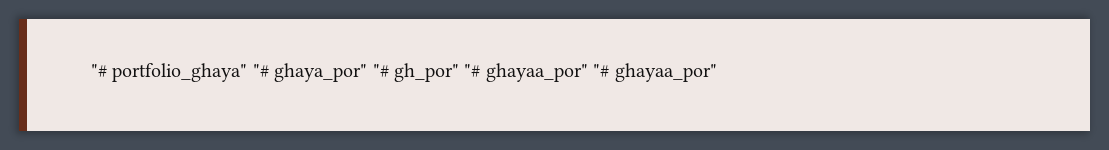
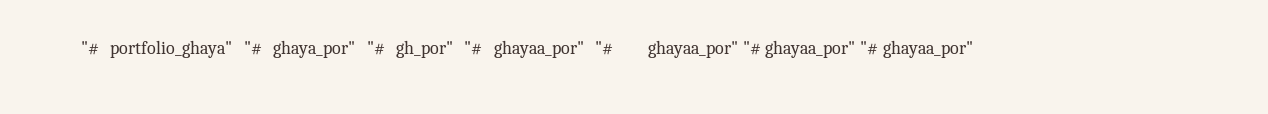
(717, 72) none -> [742,40,973,58] "# ghayaa_por" "# ghayaa_por"

